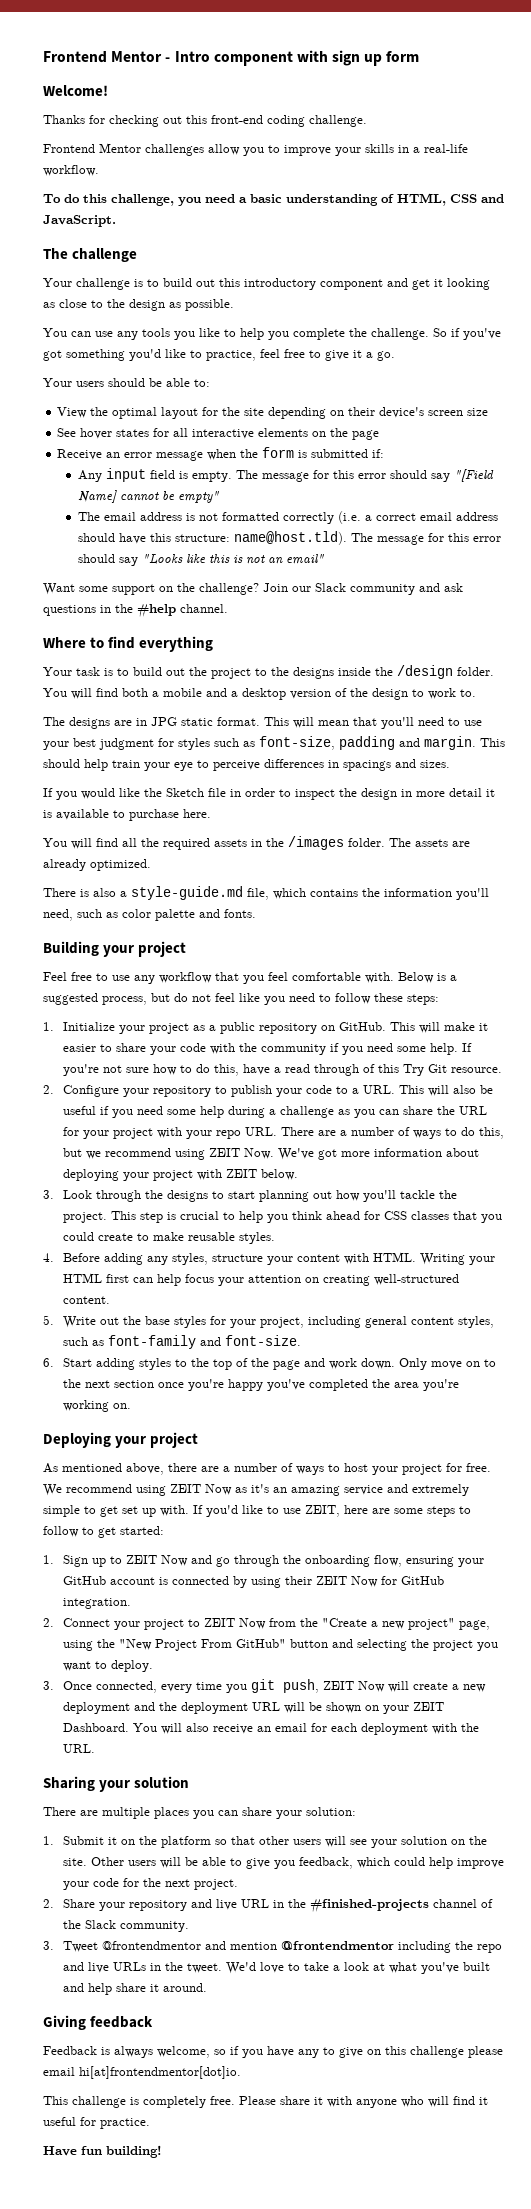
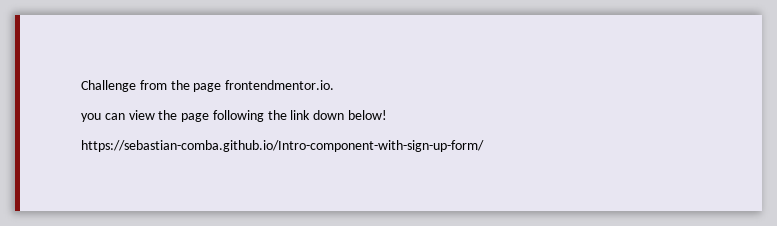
[43,50,420,66] [43,85,108,96] [43,115,367,127] [43,143,468,156] [43,165,99,176] [43,193,504,206] [43,215,116,227] [43,248,138,262] [43,278,490,290] [43,299,234,311] [43,328,501,340] [43,349,395,361] [43,378,210,387] [57,407,489,419] [57,428,380,440] [57,447,385,461] [77,468,494,482] [77,490,219,503] [77,511,498,524] [77,531,501,545] [77,554,324,566] [43,583,463,595] [43,604,228,618] [43,636,214,652] [43,665,494,679] [43,688,476,700] [43,717,482,729] [43,736,505,750] [43,759,450,771] [43,788,495,800] [43,809,211,821] [43,836,470,850] [43,859,151,871] [43,886,489,900] [43,909,256,921] [43,941,187,957] [43,972,457,984] [43,993,439,1005] [43,1022,489,1034] [63,1043,473,1055] [63,1064,503,1076] [43,1085,494,1097] [63,1106,488,1118] [63,1127,505,1139] [63,1148,480,1160] [63,1169,299,1181] [43,1190,458,1202] [63,1211,503,1223] [63,1232,276,1244] [43,1252,496,1265] [63,1273,460,1286] [63,1296,111,1304] [43,1315,495,1328] [63,1335,302,1349] [43,1358,497,1370] [63,1379,460,1391] [63,1400,132,1412] [43,1432,199,1448] [43,1463,491,1475] [43,1484,469,1496] [43,1505,471,1517] [43,1526,164,1538] [43,1555,485,1567] [63,1576,445,1588] [63,1598,132,1609] [43,1618,491,1630] [63,1639,499,1651] [63,1660,154,1672] [43,1679,487,1693] [63,1702,445,1714] [63,1723,480,1735] [63,1744,96,1753] [43,1776,190,1792] [43,1807,356,1819] [43,1836,488,1848] [63,1857,505,1869] [63,1878,239,1890] [43,1899,494,1913] [63,1920,190,1932] [43,1941,503,1953] [63,1962,491,1974] [63,1983,208,1995] [43,2015,154,2030] [43,2046,503,2058] [43,2066,241,2079] [43,2096,488,2108] [43,2117,150,2129] [43,2145,162,2158] Frontend Mentor - Intro component with sign up form // Welcome! // Thanks for checking out this front-end coding challenge. // Frontend Mentor challenges allow you to improve your skills in a real-life workflow. // To do this challenge, you need a basic understanding of HTML, CSS and JavaScript. // The challenge // Your challenge is to build out this introductory component and get it looking as close to the design as possible. // You can use any tools you like to help you complete the challenge. So if you've got something you'd like to practice, feel free to give it a go. // Your users should be able to: // View the optimal layout for the site depending on their device's screen size // See hover states for all interactive elements on the page // Receive an error message when the form is submitted if: // Any input field is empty. The message for this error should say "[Field Name] cannot be empty" // The email address is not formatted correctly (i.e. a correct email address should have this structure: name@host.tld). The message for this error should say "Looks like this is not an email" // Want some support on the challenge? Join our Slack community and ask questions in the #help channel. // Where to find everything // Your task is to build out the project to the designs inside the /design folder. You will find both a mobile and a desktop version of the design to work to. // The designs are in JPG static format. This will mean that you'll need to use your best judgment for styles such as font-size, padding and margin. This should help train your eye to perceive differences in spacings and sizes. // If you would like the Sketch file in order to inspect the design in more detail it is available to purchase here. // You will find all the required assets in the /images folder. The assets are already optimized. // There is also a style-guide.md file, which contains the information you'll need, such as color palette and fonts. // Building your project // Feel free to use any workflow that you feel comfortable with. Below is a suggested process, but do not feel like you need to follow these steps: // 1. Initialize your project as a public repository on GitHub. This will make it easier to share your code with the community if you need some help. If you're not sure how to do this, have a read through of this Try Git resource. // 2. Configure your repository to publish your code to a URL. This will also be useful if you need some help during a challenge as you can share the URL for your project with your repo URL. There are a number of ways to do this, but we recommend using ZEIT Now. We've got more information about deploying your project with ZEIT below. // 3. Look through the designs to start planning out how you'll tackle the project. This step is crucial to help you think ahead for CSS classes that you could create to make reusable styles. // 4. Before adding any styles, structure your content with HTML. Writing your HTML first can help focus your attention on creating well-structured content. // 5. Write out the base styles for your project, including general content styles, such as font-family and font-size. // 6. Start adding styles to the top of the page and work down. Only move on to the next section once you're happy you've completed the area you're working on. // Deploying your project // As mentioned above, there are a number of ways to host your project for free. We recommend using ZEIT Now as it's an amazing service and extremely simple to get set up with. If you'd like to use ZEIT, here are some steps to follow to get started: // 1. Sign up to ZEIT Now and go through the onboarding flow, ensuring your GitHub account is connected by using their ZEIT Now for GitHub integration. // 2. Connect your project to ZEIT Now from the "Create a new project" page, using the "New Project From GitHub" button and selecting the project you want to deploy. // 3. Once connected, every time you git push, ZEIT Now will create a new deployment and the deployment URL will be shown on your ZEIT Dashboard. You will also receive an email for each deployment with the URL. // Sharing your solution // There are multiple places you can share your solution: // 1. Submit it on the platform so that other users will see your solution on the site. Other users will be able to give you feedback, which could help improve your code for the next project. // 2. Share your repository and live URL in the #finished-projects channel of the Slack community. // 3. Tweet @frontendmentor and mention @frontendmentor including the repo and live URLs in the tweet. We'd love to take a look at what you've built and help share it around. // Giving feedback // Feedback is always welcome, so if you have any to give on this challenge please email hi[at]frontendmentor[dot]io. // This challenge is completely free. Please share it with anyone who will find it useful for practice. // Have fun building! -> [81,80,335,92] [81,110,388,122] [81,140,484,152] Challenge from the page frontendmentor.io. // you can view the page following the link down below! // https://sebastian-comba.github.io/Intro-component-with-sign-up-form/

